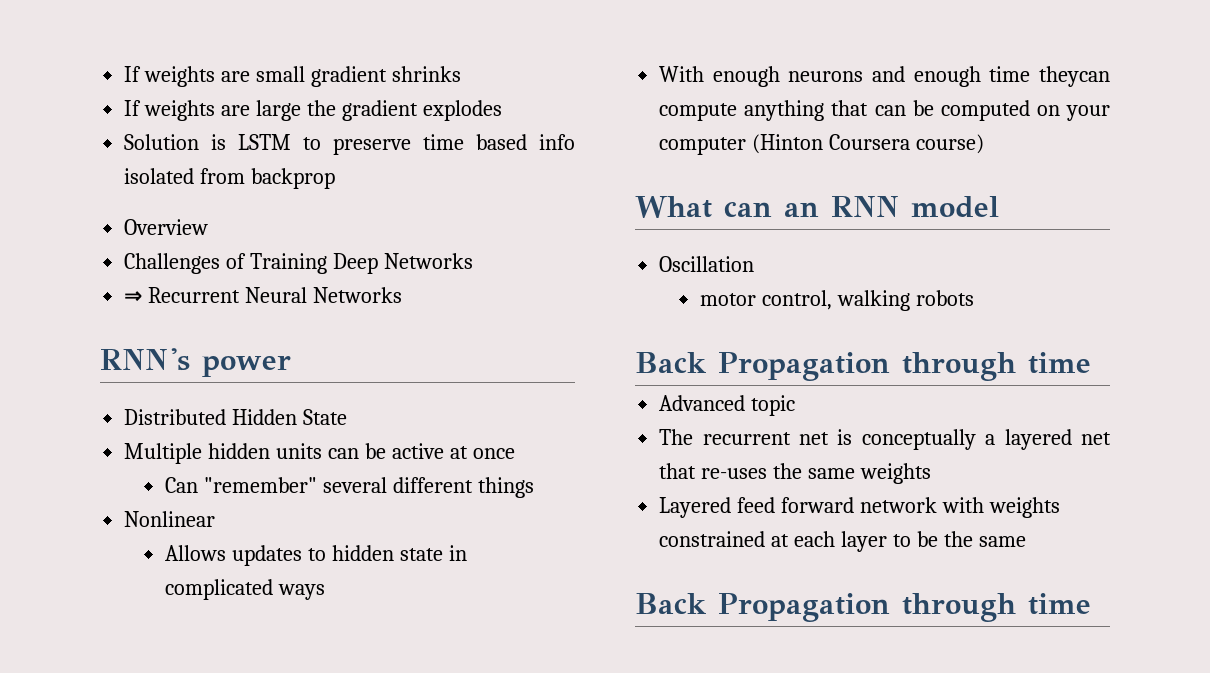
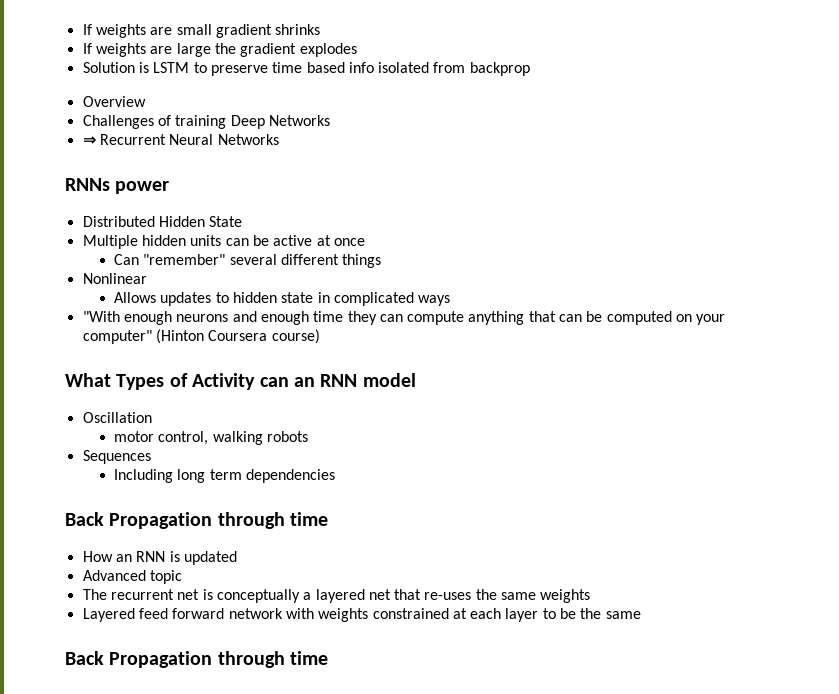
[250,253,328,274] Training -> [175,115,227,129] training
[100,348,190,371] RNN's -> [65,178,110,191] RNNs
[659,66,705,82] With -> [82,311,120,322] "With
[1039,66,1110,87] theycan -> [347,311,403,325] they can
[659,137,747,155] computer -> [82,330,152,344] computer"
(712, 207) none -> [116,373,256,390] Types of Activity
[635,352,1091,381] // Back Propagation through time -> [82,450,151,464] [113,469,335,483] [65,512,329,529] [82,551,237,565] // Sequences // Including long term dependencies // Back Propagation through time // How an RNN is updated

